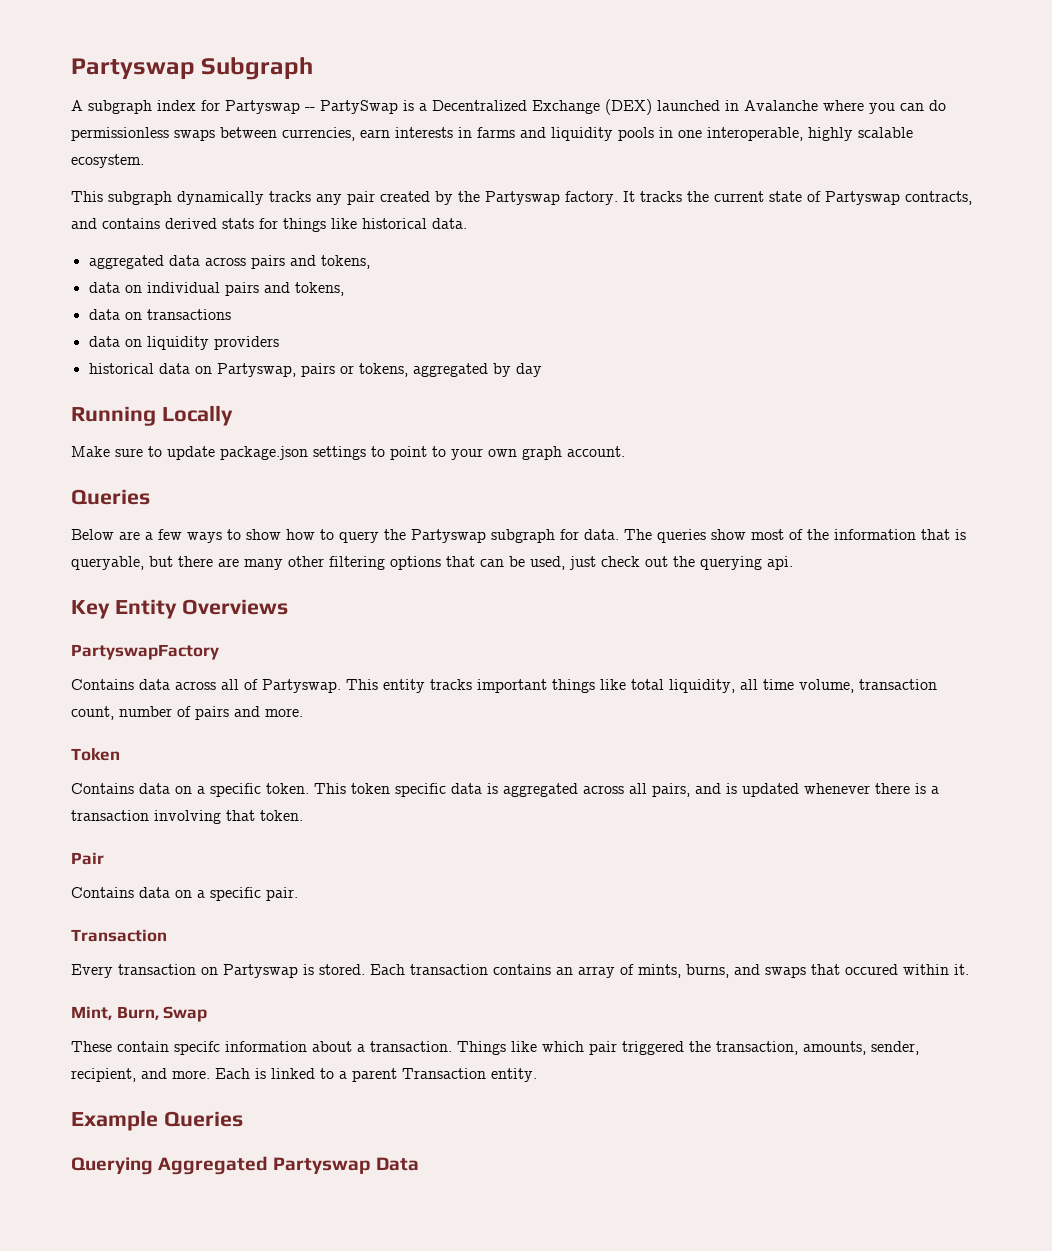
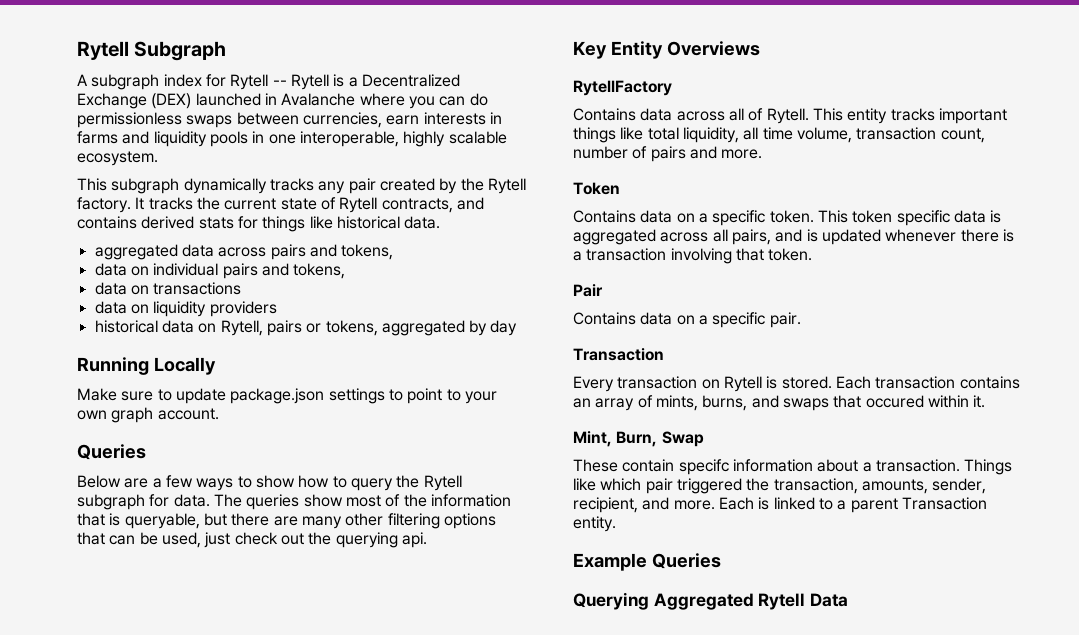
[71,58,195,79] Partyswap -> [77,41,129,60] Rytell
[225,100,398,114] Partyswap -- PartySwap -> [230,74,329,90] Rytell -- Rytell
[485,191,560,205] Partyswap -> [487,178,526,194] Rytell
[825,191,900,205] Partyswap -> [339,197,378,213] Rytell
[216,363,296,377] Partyswap, -> [220,320,263,336] Rytell,
[411,529,486,543] Partyswap -> [423,475,462,491] Rytell
[71,644,219,660] PartyswapFactory -> [573,80,672,96] RytellFactory
[262,679,341,693] Partyswap. -> [766,108,809,124] Rytell.
[223,964,298,978] Partyswap -> [723,376,762,392] Rytell
[273,1157,372,1174] Partyswap -> [758,593,806,610] Rytell

